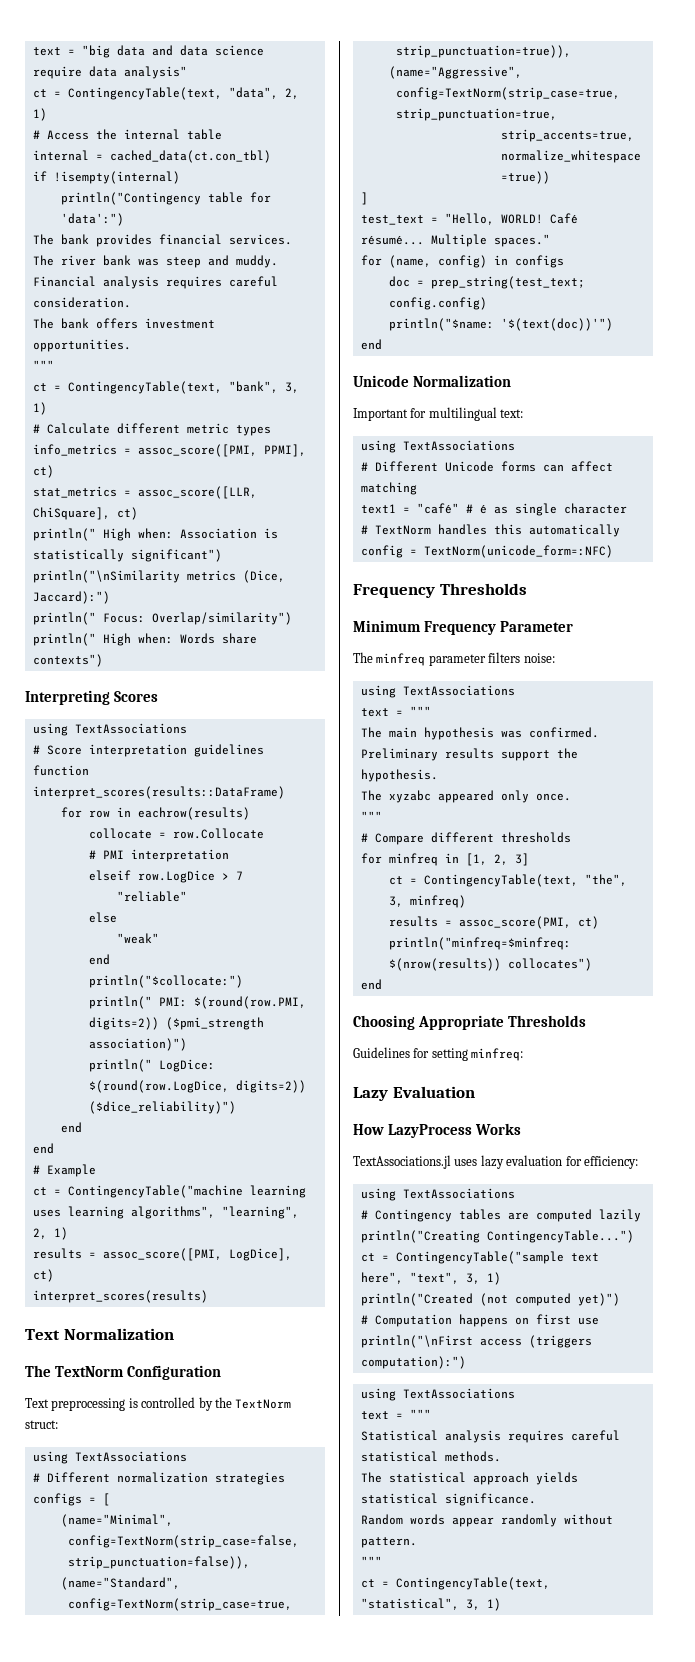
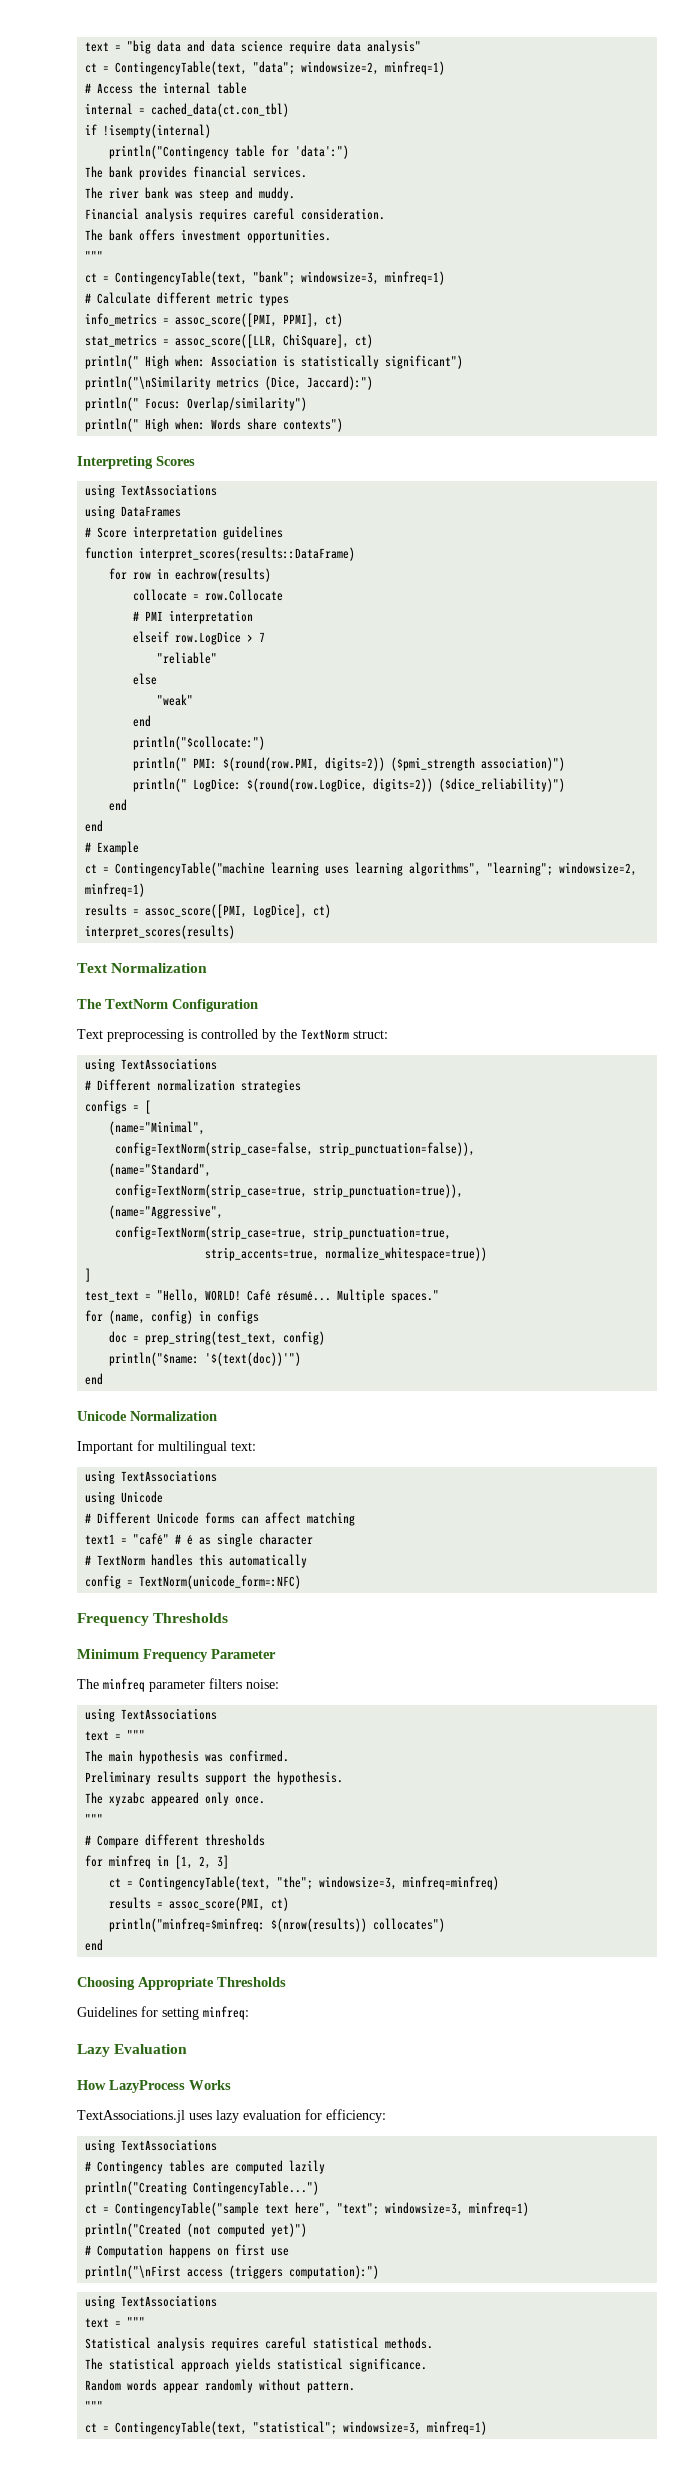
[228,87,299,99] [32,108,47,121] "data", 2, 1) -> [253,61,446,75] "data"; windowsize=2, minfreq=1)
[228,381,299,393] [32,402,47,415] "bank", 3, 1) -> [253,271,446,285] "bank"; windowsize=3, minfreq=1)
(187, 728) none -> [85,505,182,519] // using DataFrames
[221,1206,299,1219] [32,1227,68,1240] "learning", 2, 1) -> [487,862,638,876] [85,883,146,897] "learning"; windowsize=2, minfreq=1)
[430,276,585,289] [388,297,487,310] prep_string(test_text; config.config) -> [145,1331,326,1345] prep_string(test_text, config)
(515, 445) none -> [85,1491,164,1505] // using Unicode
[584,874,627,886] [388,895,466,908] "the", 3, minfreq) -> [277,1876,500,1890] "the"; windowsize=3, minfreq=minfreq)
[409,1272,501,1285] "text", 3, 1) -> [337,2202,530,2216] "text"; windowsize=3, minfreq=1)
[360,1598,501,1611] "statistical", 3, 1) -> [253,2421,488,2435] "statistical"; windowsize=3, minfreq=1)

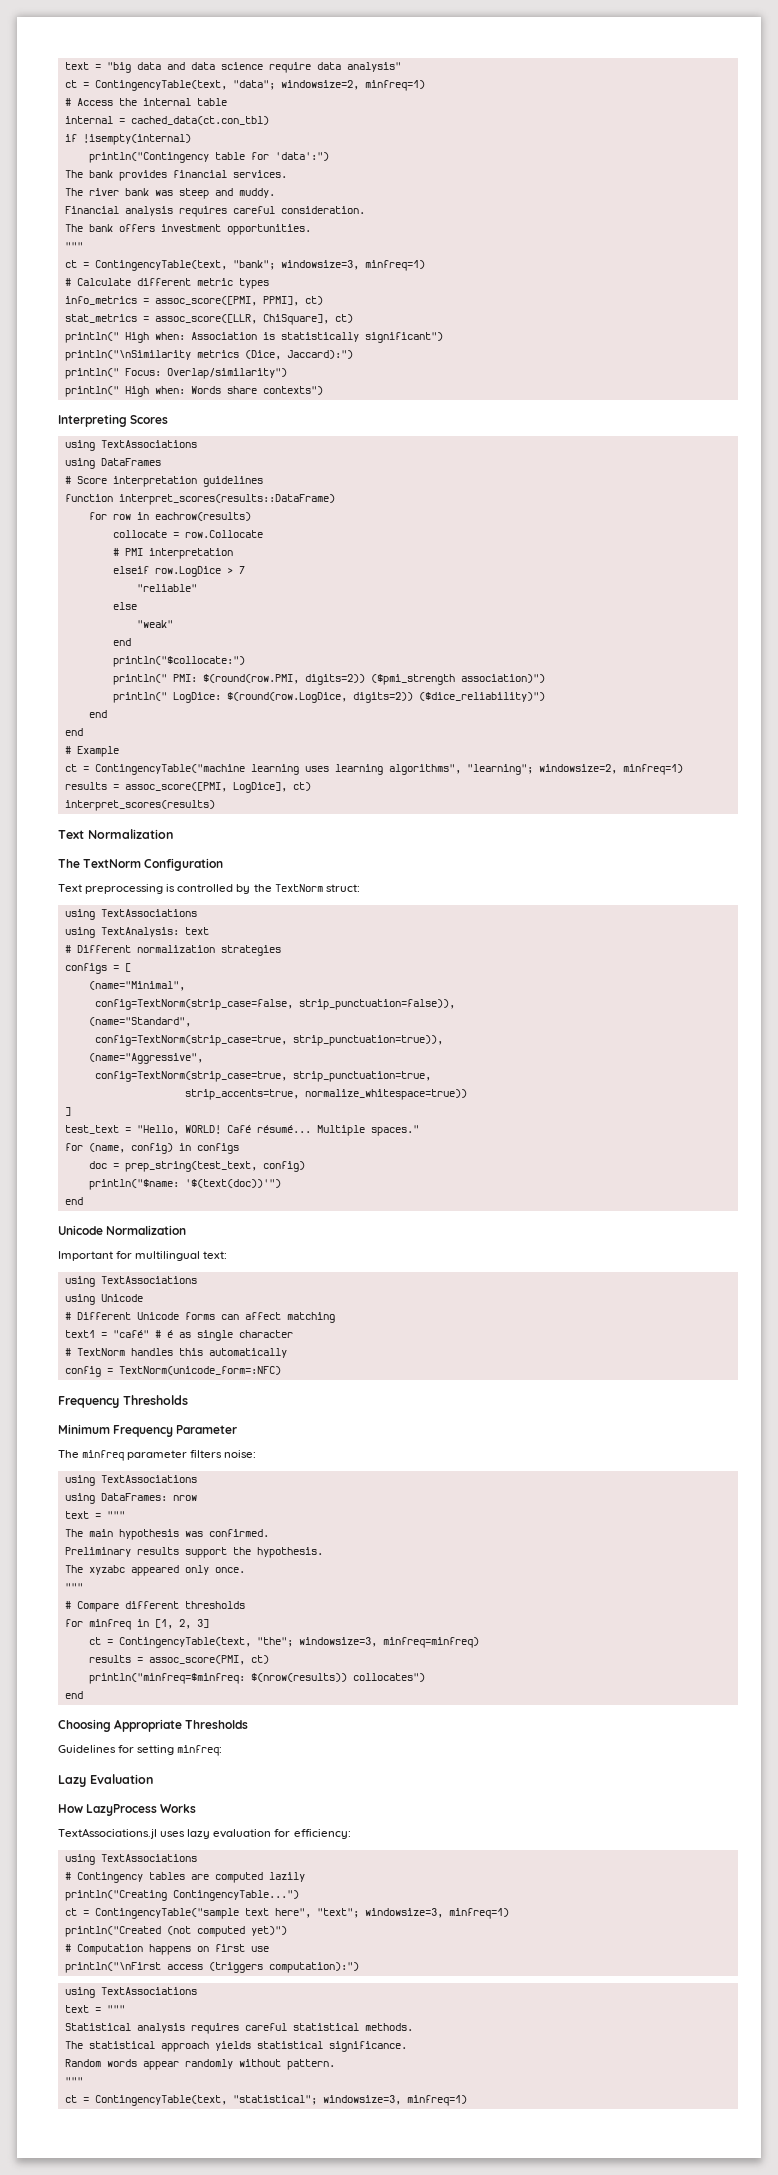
(218, 1064) none -> [64,927,209,938] // using TextAnalysis: text
(218, 1714) none -> [64,1493,197,1504] // using DataFrames: nrow

